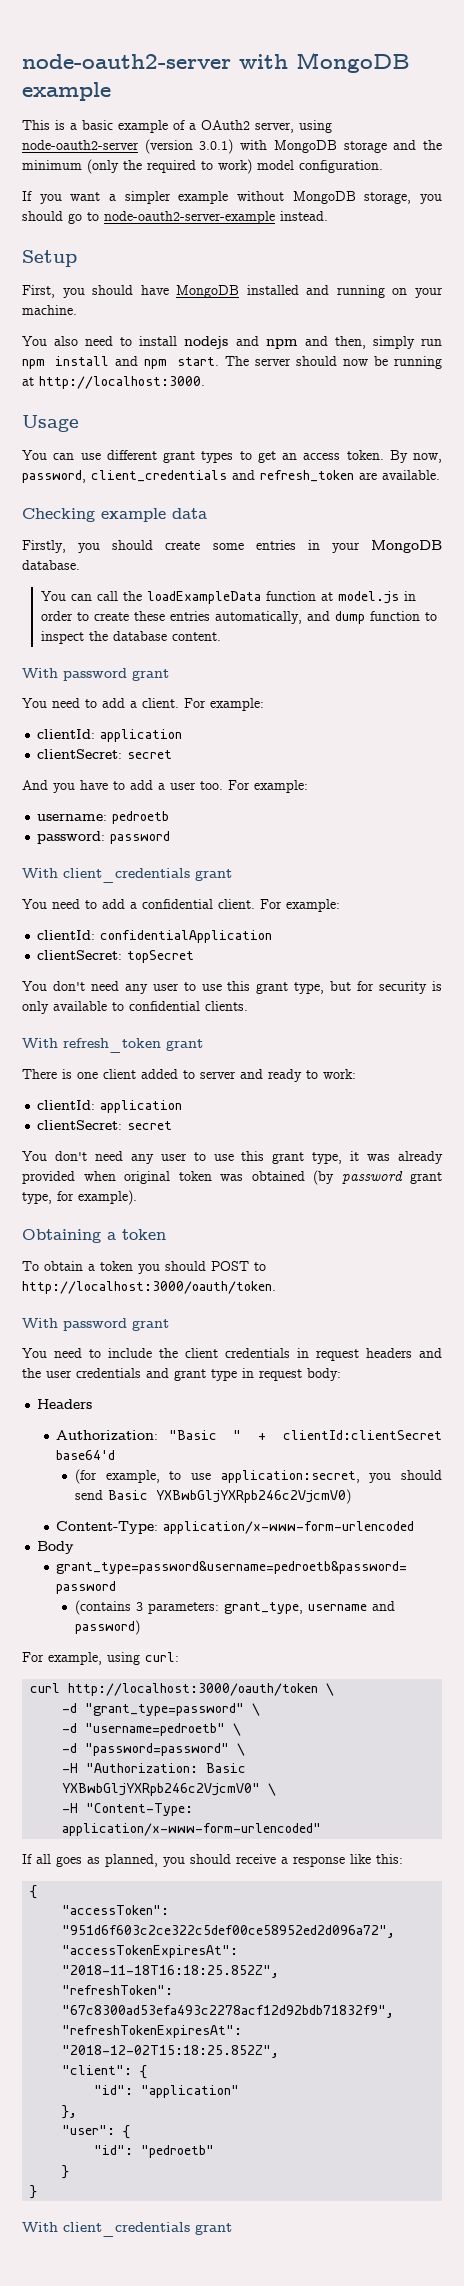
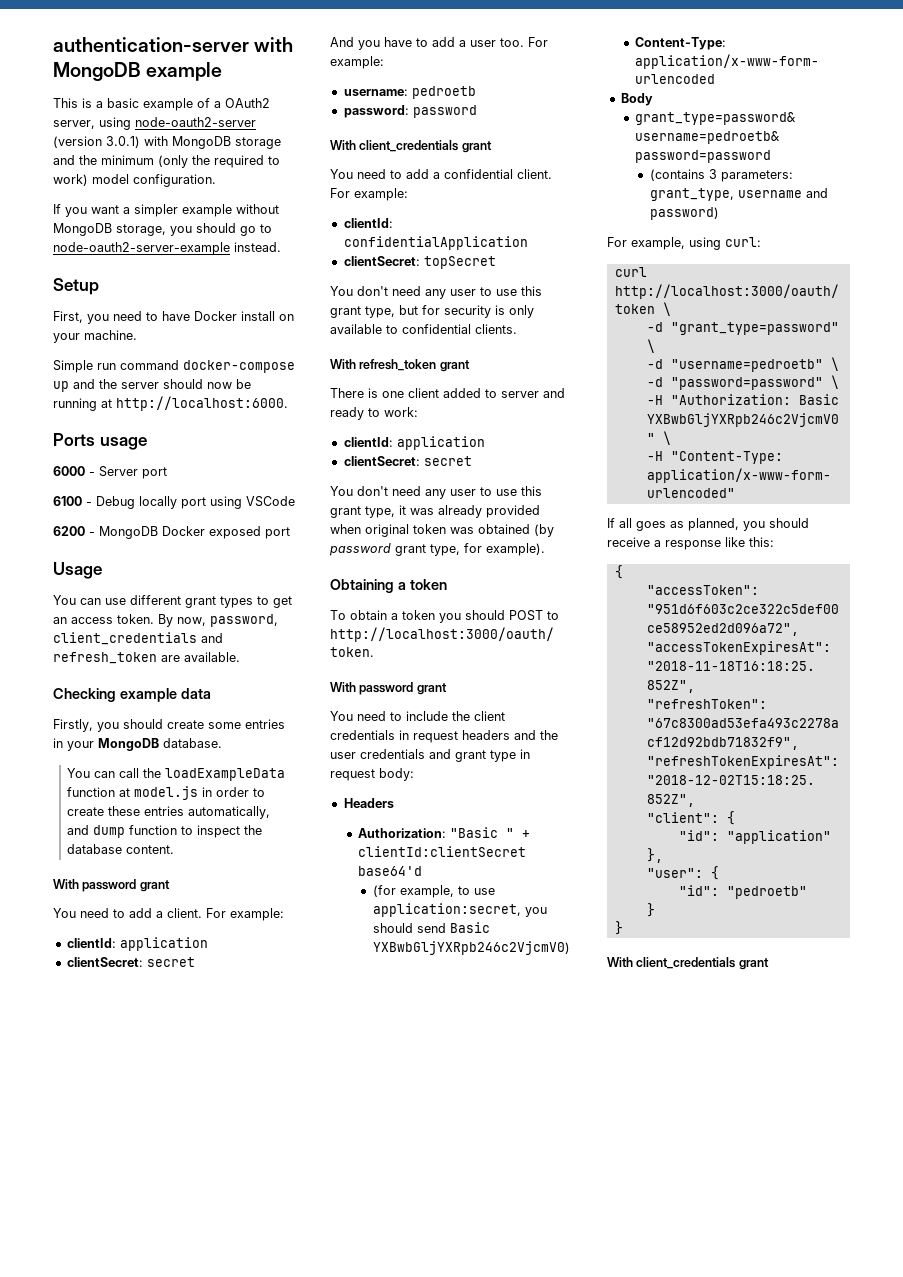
[22,54,231,69] node-oauth2-server -> [53,37,249,52] authentication-server
[92,285,443,298] [22,305,77,315] [22,336,442,349] [22,356,249,369] should have MongoDB installed and running on your machine. // You also need to install nodejs and npm and then, simply run npm install and npm start. The -> [113,311,294,321] [53,330,137,343] [53,360,295,373] [53,379,117,392] need to have Docker install on your machine. // Simple run command docker-compose up and the
[39,376,205,389] http://localhost:3000. -> [116,396,288,411] [53,433,147,450] [53,466,167,479] [53,496,295,509] [53,526,290,539] http://localhost:6000. // Ports usage // 6000 - Server port // 6100 - Debug locally port using VSCode // 6200 - MongoDB Docker exposed port

